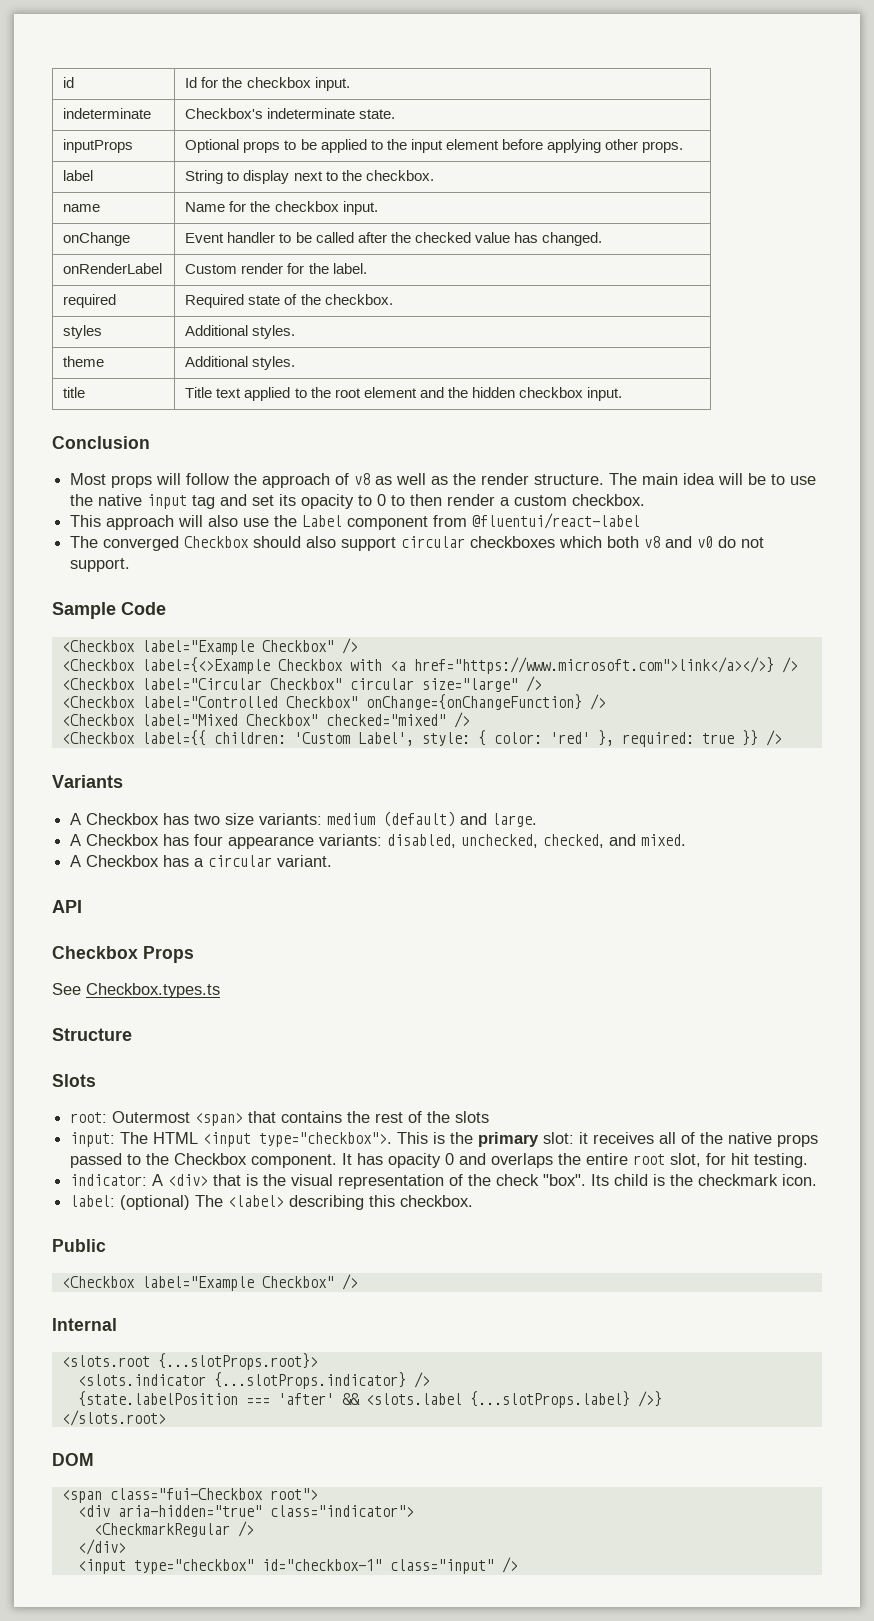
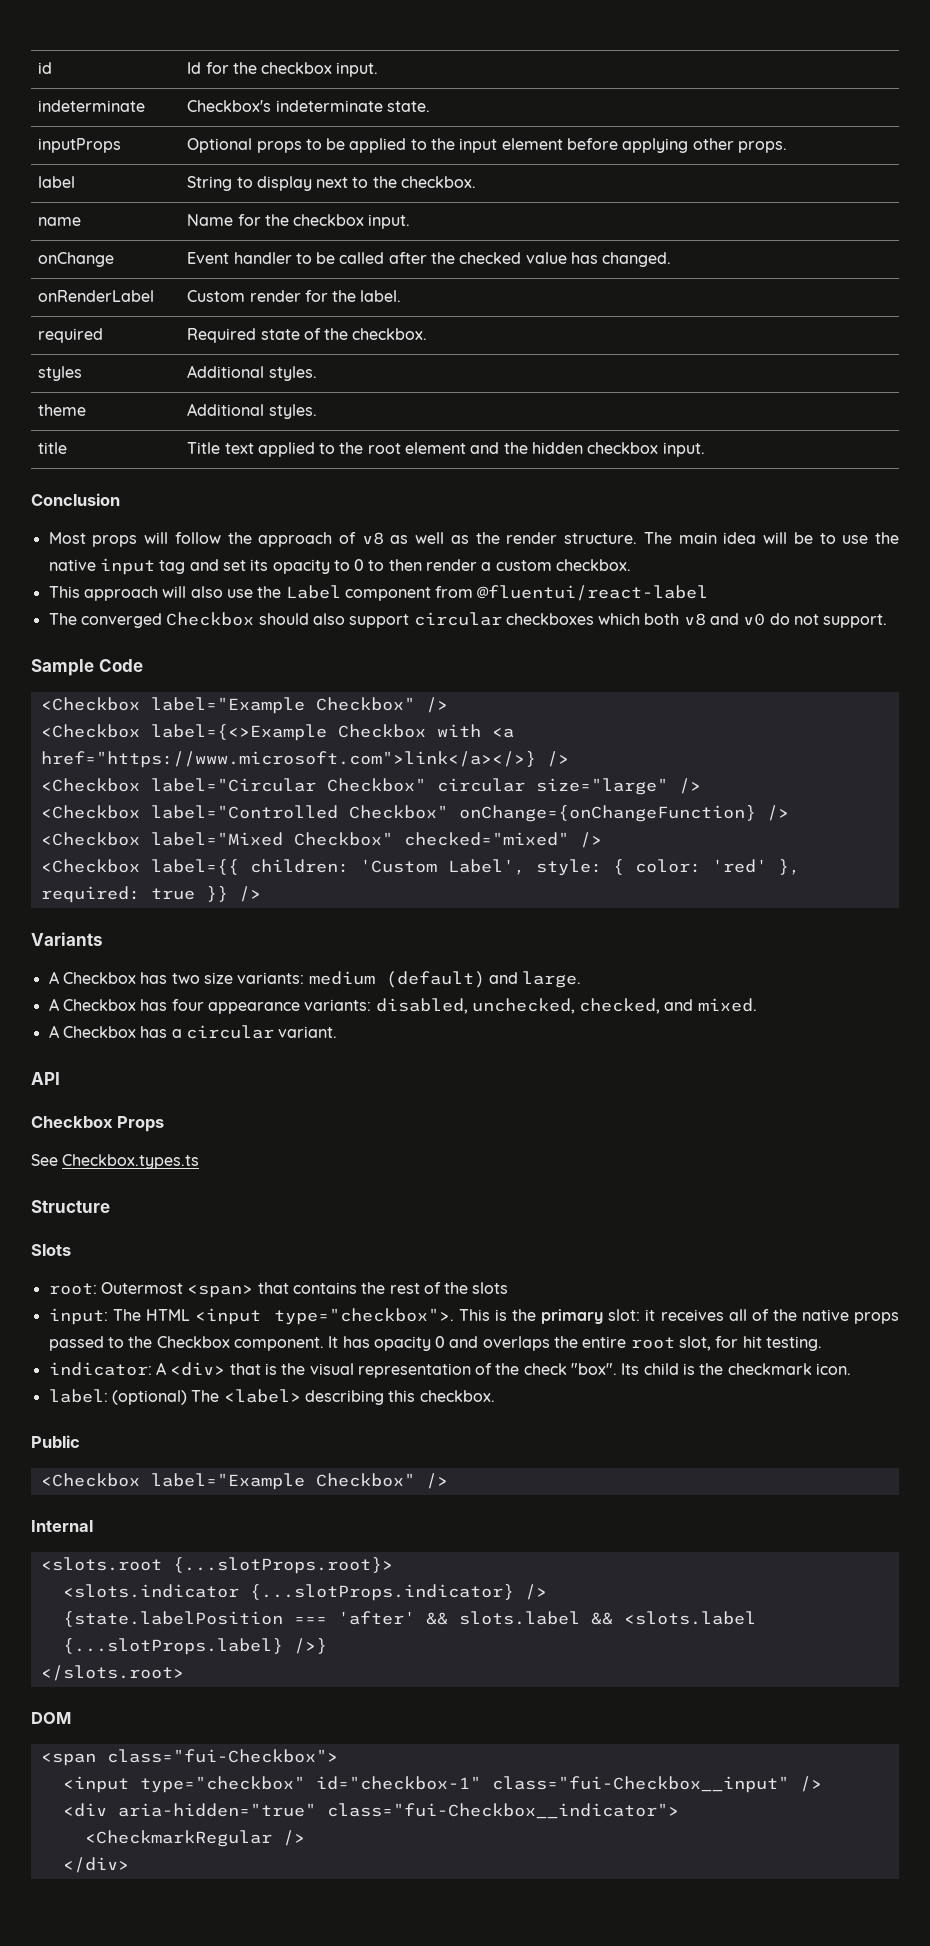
(360, 1399) none -> [458,1611,613,1625] slots.label &&
[109,1488,318,1500] class="fui-Checkbox root"> -> [106,1749,338,1763] [62,1776,822,1793] class="fui-Checkbox"> // <input type="checkbox" id="checkbox-1" class="fui-Checkbox__input" />
[269,1505,414,1517] class="indicator"> -> [326,1803,679,1819] class="fui-Checkbox__indicator">
[77,1557,518,1574] // <input type="checkbox" id="checkbox-1" class="input" /> -> (129, 1865) none

